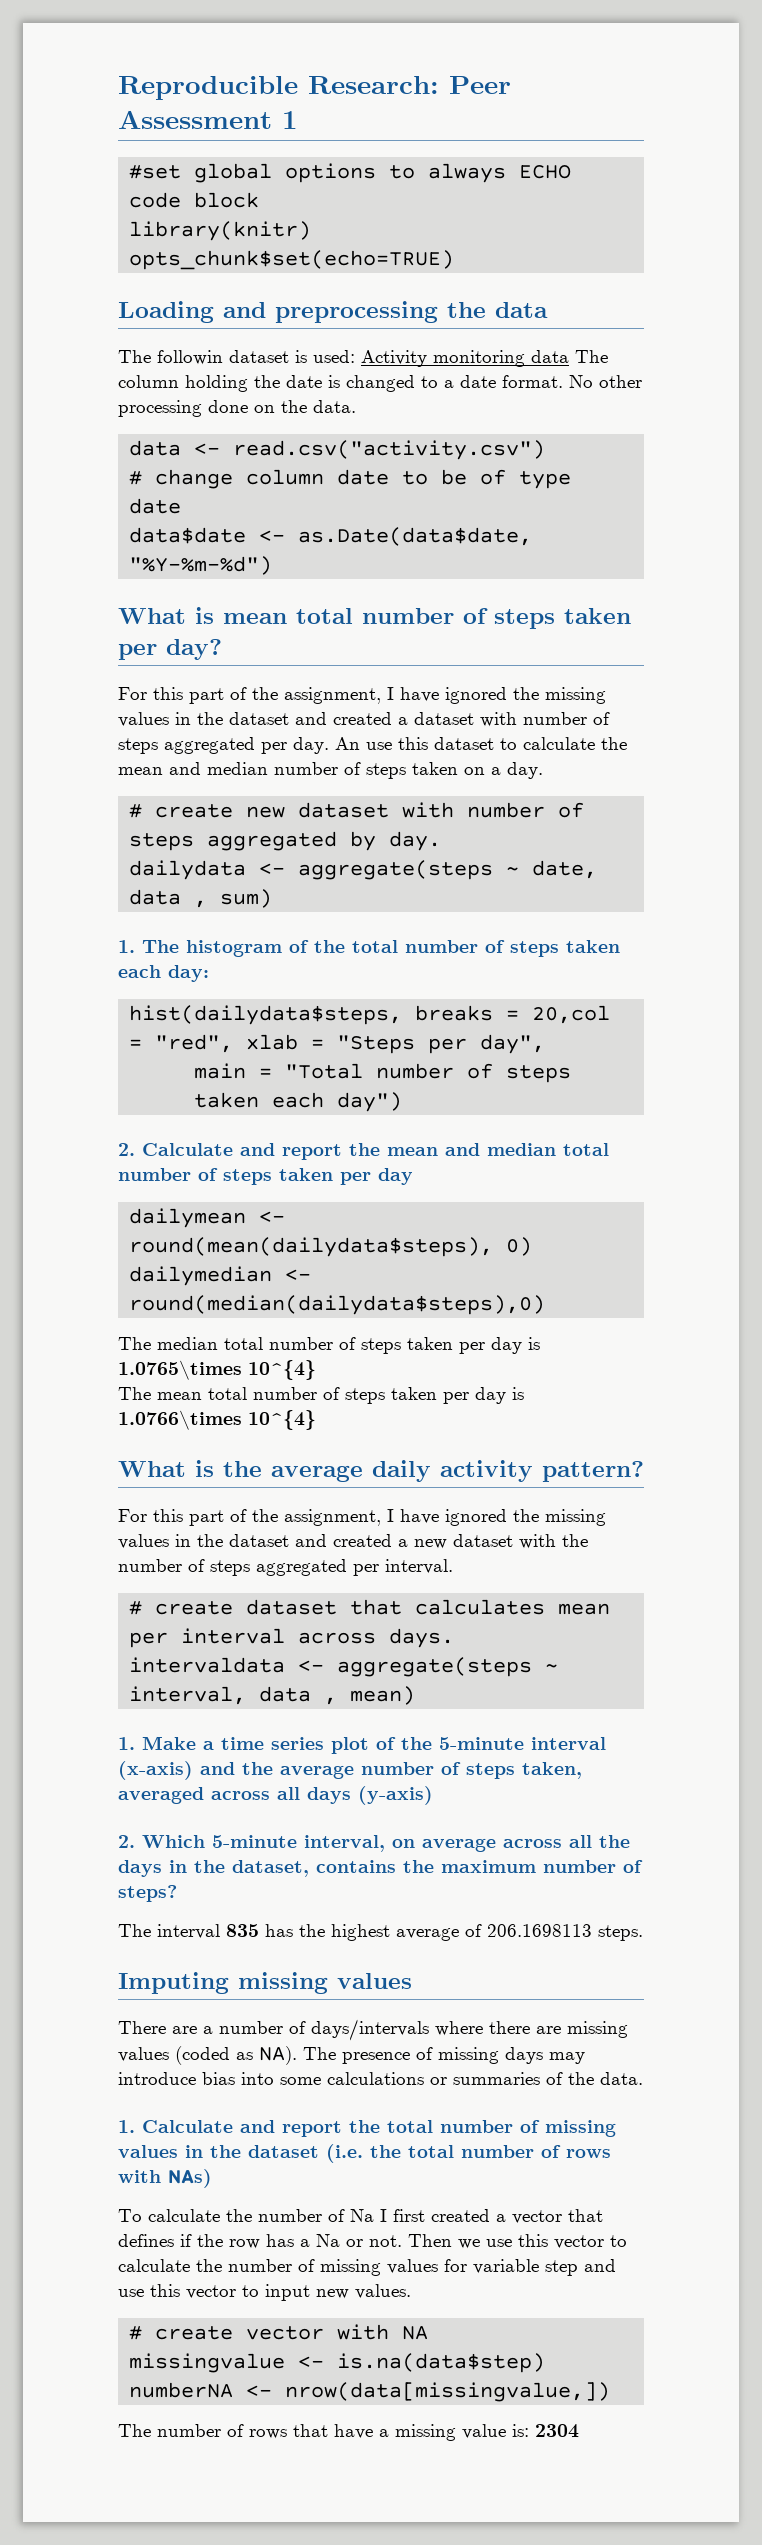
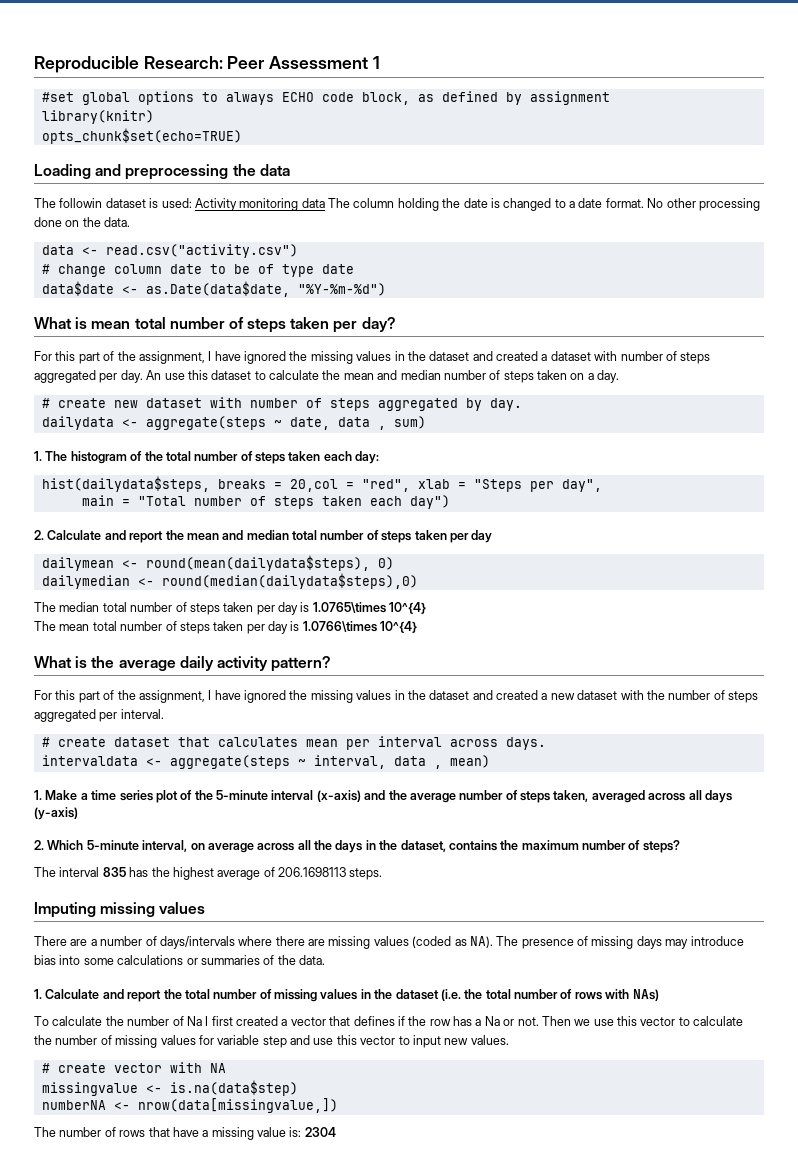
[194,192,260,208] block -> [361,91,610,105] block, as defined by assignment

